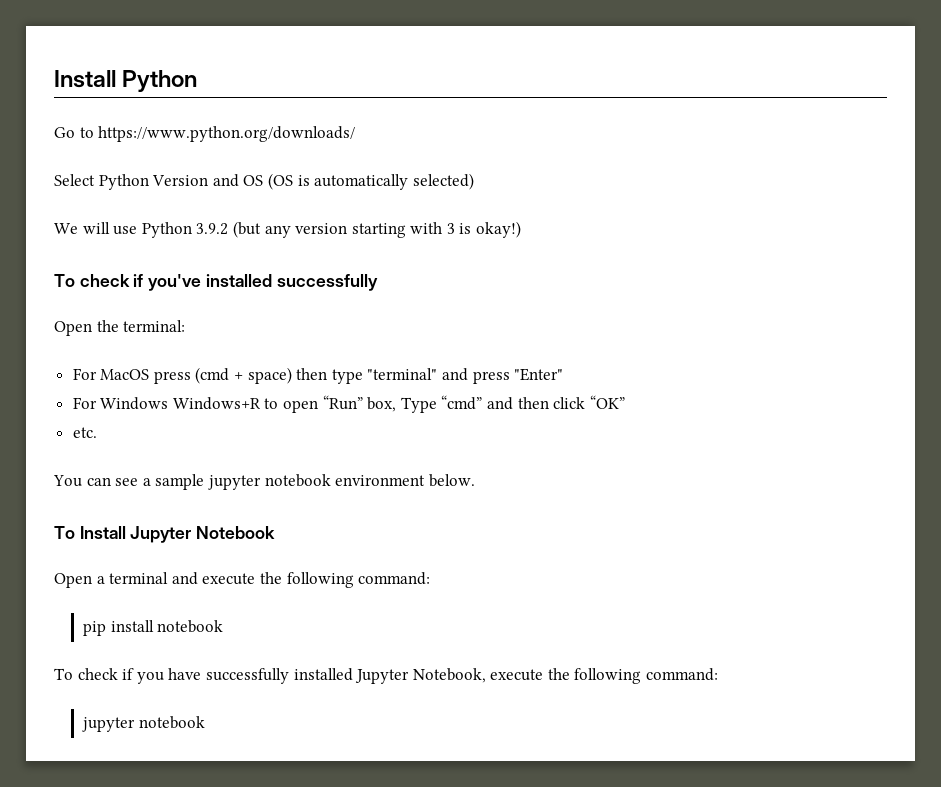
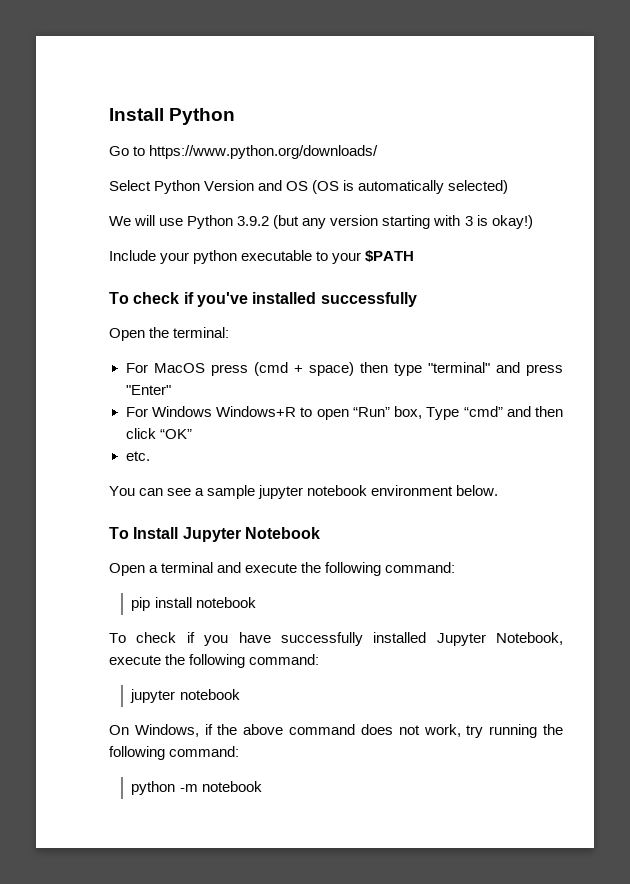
(522, 229) none -> [109,250,415,264] // Include your python executable to your $PATH
(205, 722) none -> [109,724,563,738] [109,746,240,760] [131,781,262,795] // On Windows, if the above command does not work, try running the following command: // python -m notebook

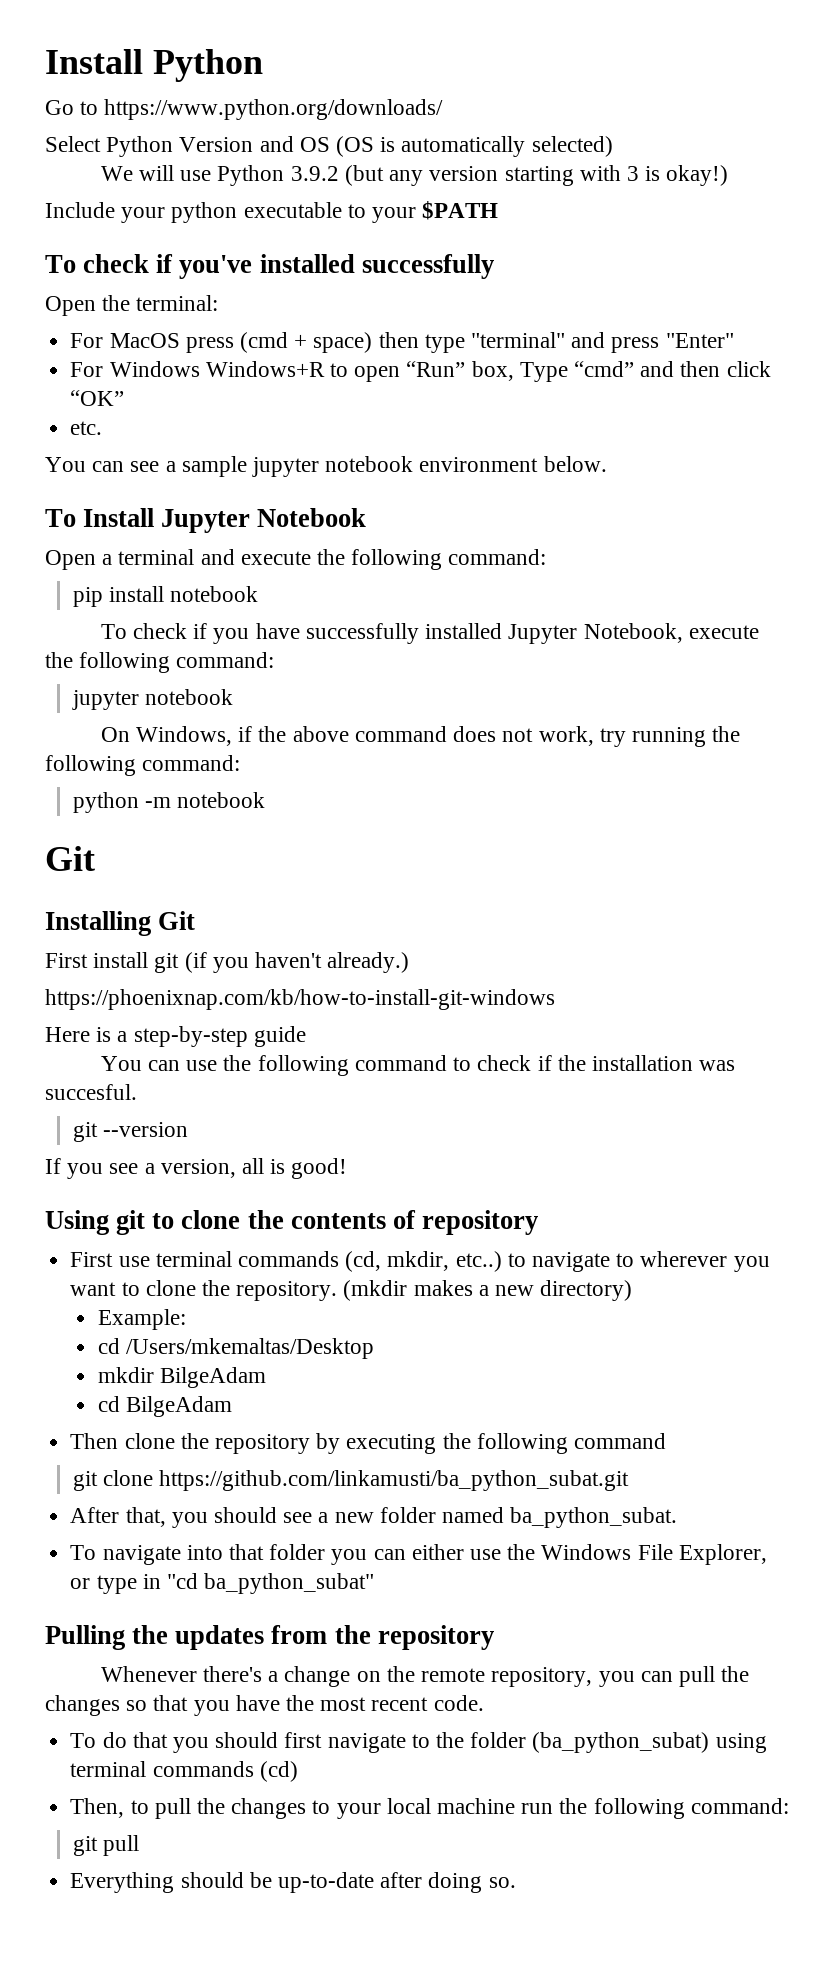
(262, 786) none -> [45,846,95,871] [45,911,196,936] [45,952,410,973] [45,989,555,1010] [45,1026,306,1047] [100,1055,736,1076] [45,1084,137,1100] [72,1122,188,1142] [45,1158,348,1179] [45,1210,539,1235] [70,1251,770,1272] [70,1280,633,1301] [97,1309,186,1330] [97,1338,375,1359] [97,1367,267,1388] [97,1396,233,1417] [70,1433,666,1454] [72,1470,630,1491] [70,1507,678,1528] [70,1544,767,1565] [70,1573,375,1594] [45,1625,494,1650] [100,1666,750,1687] [45,1695,484,1716] [70,1732,767,1753] [70,1761,298,1782] [70,1798,789,1819] [72,1835,139,1856] [70,1872,516,1893] // Git // Installing Git // First install git (if you haven't already.) // https://phoenixnap.com/kb/how-to-install-git-windows // Here is a step-by-step guide // You can use the following command to check if the installation was succesful. // git --version // If you see a version, all is good! // Using git to clone the contents of repository // First use terminal commands (cd, mkdir, etc..) to navigate to wherever you want to clone the repository. (mkdir makes a new directory) // Example: // cd /Users/mkemaltas/Desktop // mkdir BilgeAdam // cd BilgeAdam // Then clone the repository by executing the following command // git clone https://github.com/linkamusti/ba_python_subat.git // After that, you should see a new folder named ba_python_subat. // To navigate into that folder you can either use the Windows File Explorer, or type in "cd ba_python_subat" // Pulling the updates from the repository // Whenever there's a change on the remote repository, you can pull the changes so that you have the most recent code. // To do that you should first navigate to the folder (ba_python_subat) using terminal commands (cd) // Then, to pull the changes to your local machine run the following command: // git pull // Everything should be up-to-date after doing so.

